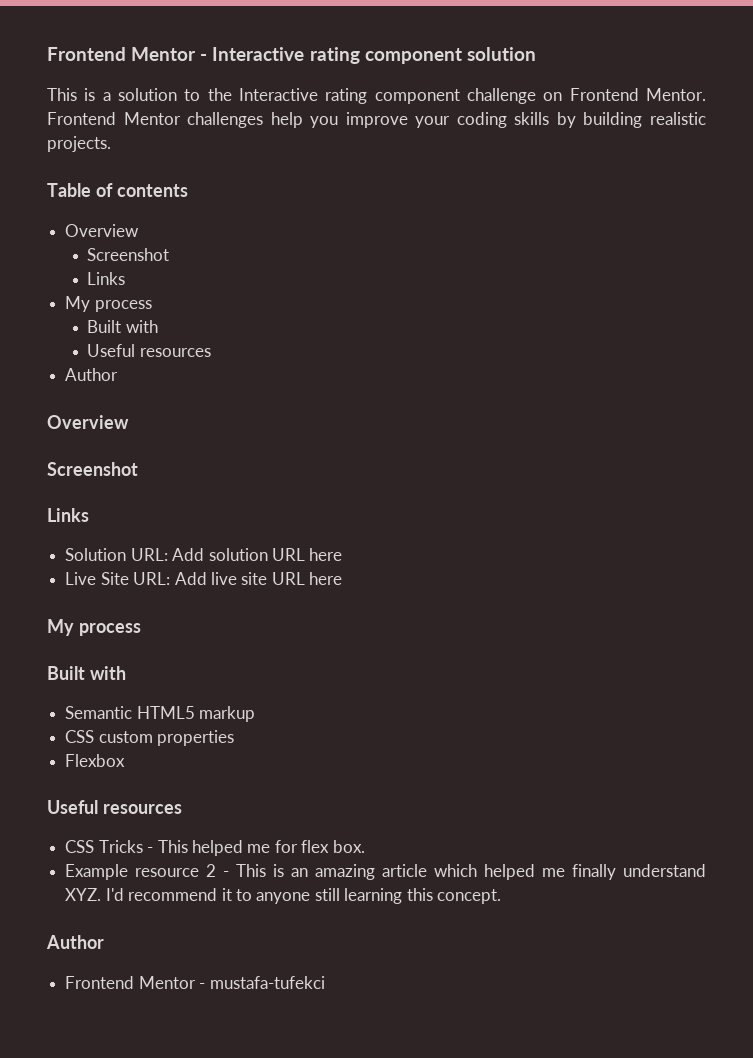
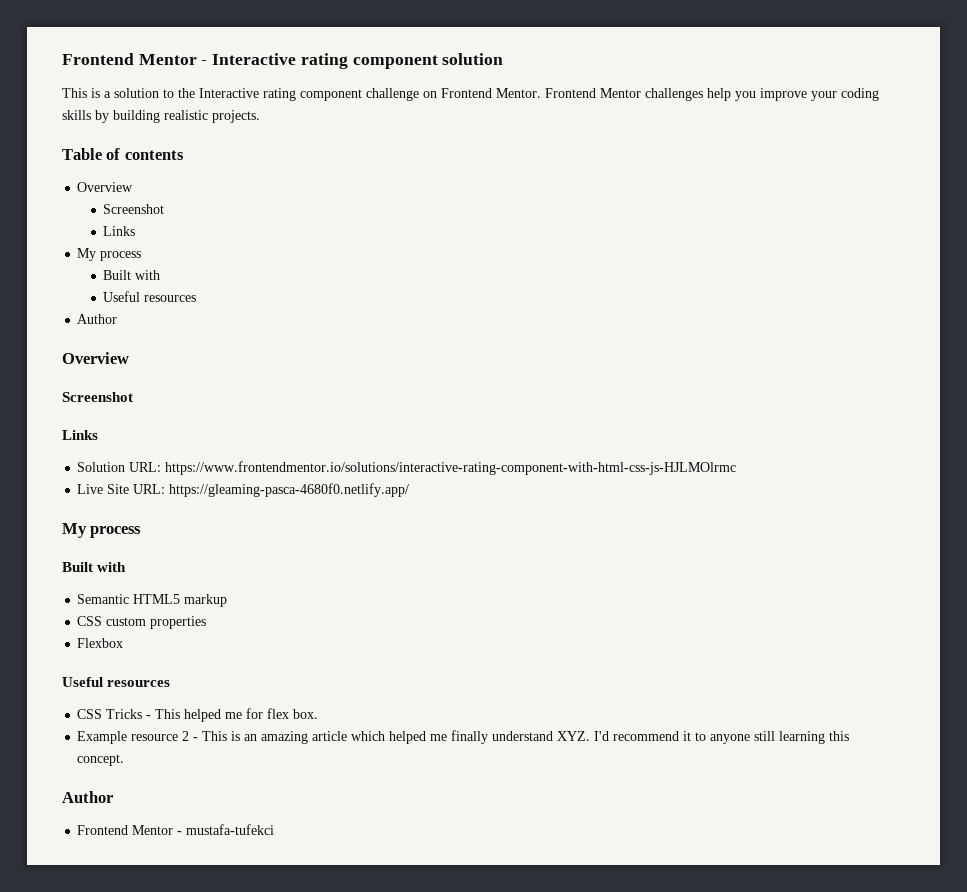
[172,548,343,561] Add solution URL here -> [165,461,737,475] https://www.frontendmentor.io/solutions/interactive-rating-component-with-html-css-js-HJLMOlrmc
[174,572,343,585] Add live site URL here -> [169,483,410,497] https://gleaming-pasca-4680f0.netlify.app/

